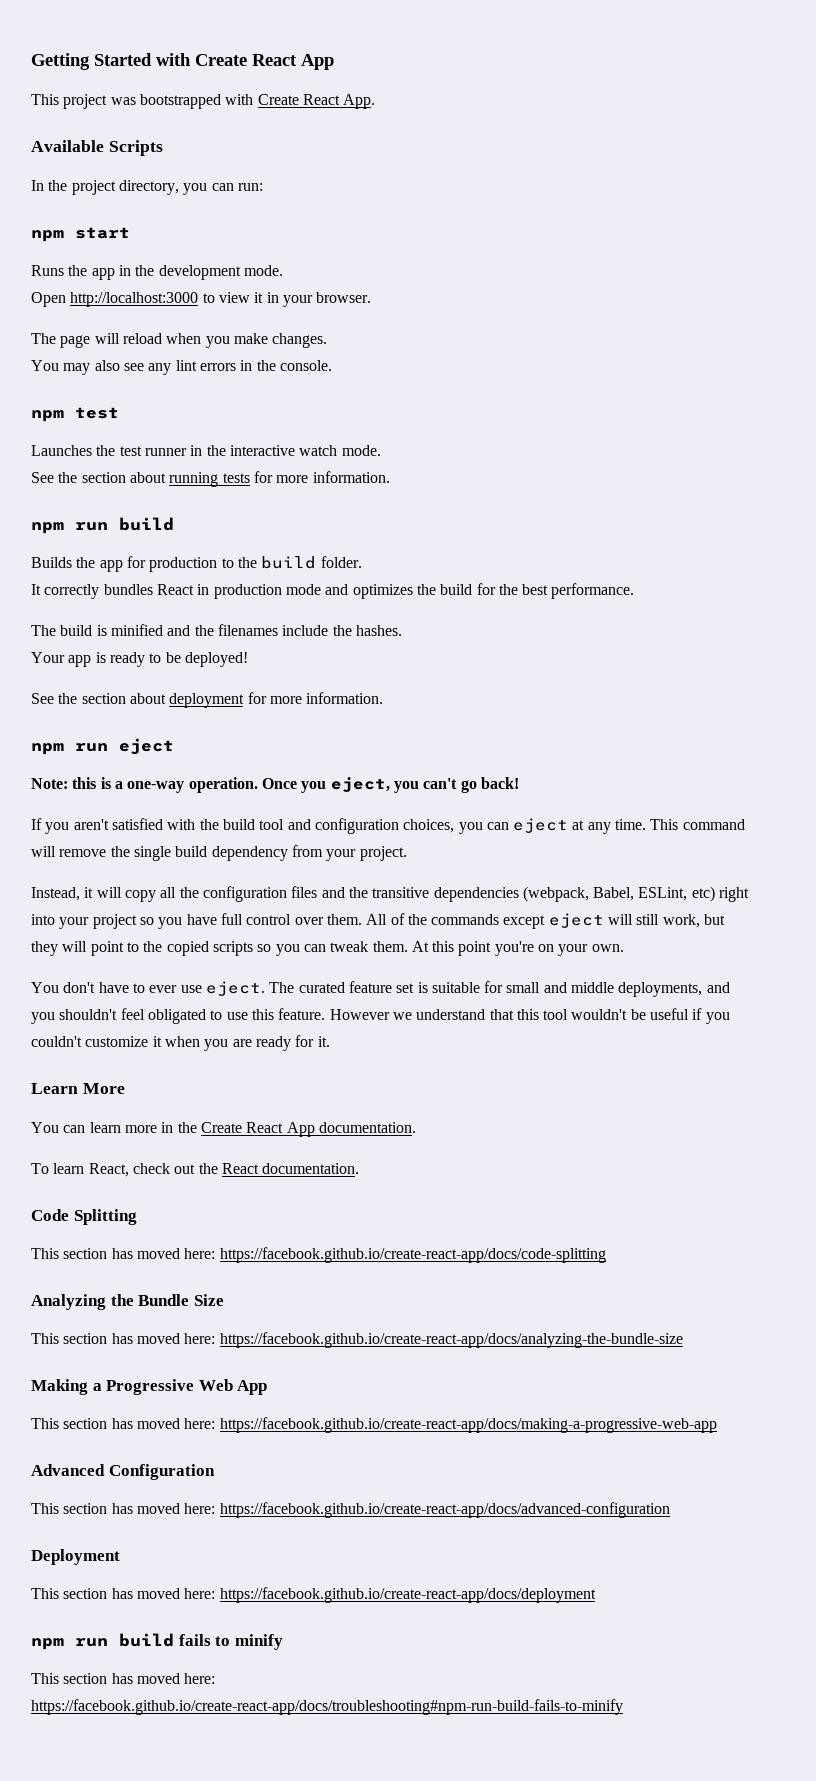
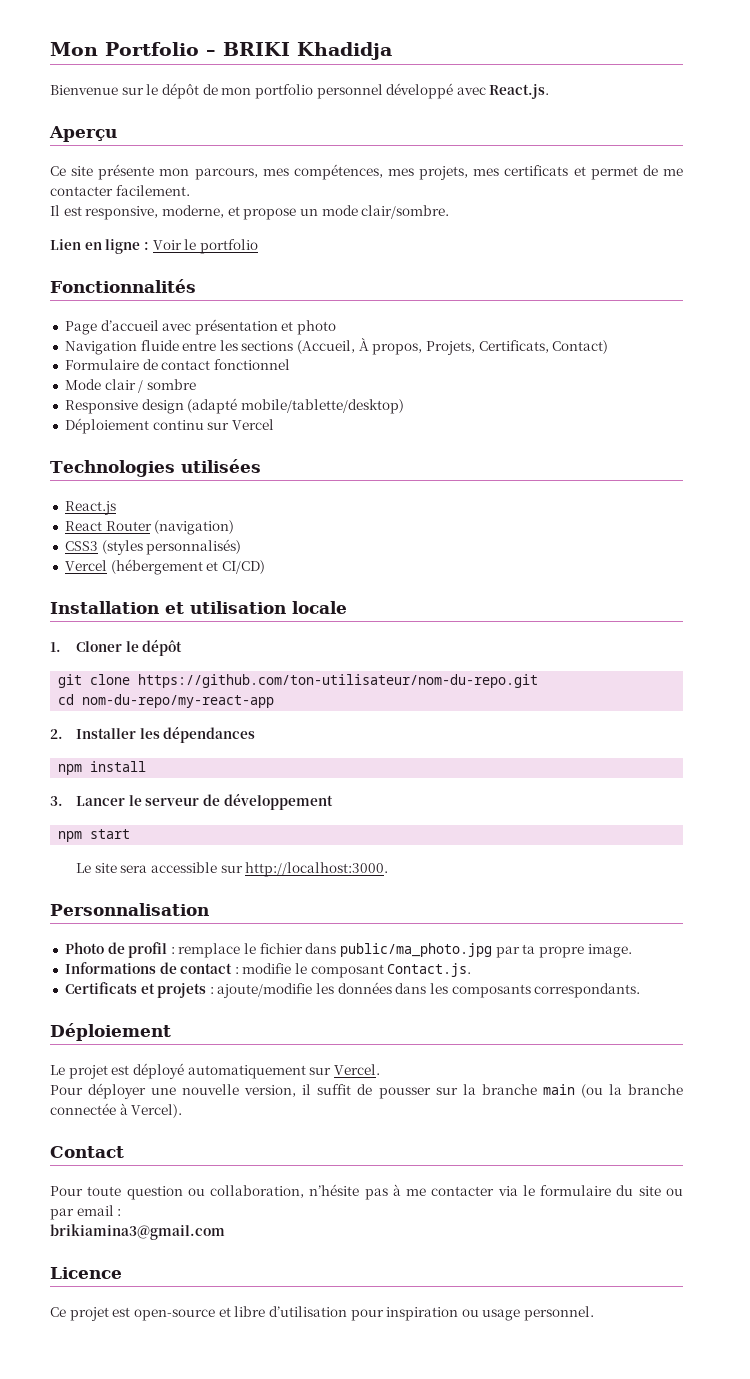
[31,53,334,70] [31,94,376,109] [31,140,163,156] [31,180,263,195] [31,227,130,242] [31,265,283,280] [31,292,372,307] [31,333,328,348] [31,360,332,375] [31,407,119,422] [31,445,381,456] [31,471,390,487] [31,517,174,534] [31,556,362,572] [31,583,635,599] [31,624,402,636] [31,652,248,667] [31,692,384,708] [31,738,174,755] [31,777,519,793] [31,818,745,834] [31,845,407,861] [31,886,750,902] [31,913,726,929] [31,941,624,956] [31,981,730,997] [31,1008,730,1024] [31,1035,330,1051] [31,1083,125,1094] [31,1122,416,1137] [31,1163,360,1177] [31,1209,137,1225] [31,1247,606,1263] [31,1294,224,1310] [31,1332,683,1348] [31,1379,268,1395] [31,1417,717,1433] [31,1464,215,1480] [31,1502,670,1518] [31,1549,120,1565] [31,1587,596,1603] [31,1633,283,1650] [31,1673,216,1684] [31,1699,623,1715] Getting Started with Create React App // This project was bootstrapped with Create React App. // Available Scripts // In the project directory, you can run: // npm start // Runs the app in the development mode. // Open http://localhost:3000 to view it in your browser. // The page will reload when you make changes. // You may also see any lint errors in the console. // npm test // Launches the test runner in the interactive watch mode. // See the section about running tests for more information. // npm run build // Builds the app for production to the build folder. // It correctly bundles React in production mode and optimizes the build for the best performance. // The build is minified and the filenames include the hashes. // Your app is ready to be deployed! // See the section about deployment for more information. // npm run eject // Note: this is a one-way operation. Once you eject, you can't go back! // If you aren't satisfied with the build tool and configuration choices, you can eject at any time. This command will remove the single build dependency from your project. // Instead, it will copy all the configuration files and the transitive dependencies (webpack, Babel, ESLint, etc) right into your project so you have full control over them. All of the commands except eject will still work, but they will point to the copied scripts so you can tweak them. At this point you're on your own. // You don't have to ever use eject. The curated feature set is suitable for small and middle deployments, and you shouldn't feel obligated to use this feature. However we understand that this tool wouldn't be useful if you couldn't customize it when you are ready for it. // Learn More // You can learn more in the Create React App documentation. // To learn React, check out the React documentation. // Code Splitting // This section has moved here: https://facebook.github.io/create-react-app/docs/code-splitting // Analyzing the Bundle Size // This section has moved here: https://facebook.github.io/create-react-app/docs/analyzing-the-bundle-size // Making a Progressive Web App // This section has moved here: https://facebook.github.io/create-react-app/docs/making-a-progressive-web-app // Advanced Configuration // This section has moved here: https://facebook.github.io/create-react-app/docs/advanced-configuration // Deployment // This section has moved here: https://facebook.github.io/create-react-app/docs/deployment // npm run build fails to minify // This section has moved here: https://facebook.github.io/create-react-app/docs/troubleshooting#npm-run-build-fails-to-minify -> [50,42,392,60] [50,83,550,99] [49,126,117,142] [50,164,683,180] [50,185,190,196] [50,205,450,220] [50,239,258,254] [50,279,196,293] [64,319,337,335] [64,338,609,355] [64,359,290,370] [64,379,196,393] [64,398,404,414] [64,418,274,434] [50,459,261,477] [64,501,116,515] [64,520,235,535] [64,539,242,555] [64,559,265,575] [50,601,347,614] [50,639,183,656] [58,674,539,688] [58,694,275,708] [50,726,256,743] [58,761,147,775] [50,793,333,810] [58,829,131,842] [76,862,389,877] [50,903,209,916] [64,942,632,958] [64,962,472,978] [64,982,641,998] [50,1023,171,1041] [50,1063,380,1079] [50,1083,683,1099] [50,1103,183,1118] [50,1146,124,1158] [50,1184,683,1200] [50,1205,122,1220] [50,1224,225,1240] [50,1267,122,1279] [50,1306,595,1321] Mon Portfolio – BRIKI Khadidja // Bienvenue sur le dépôt de mon portfolio personnel développé avec React.js. // Aperçu // Ce site présente mon parcours, mes compétences, mes projets, mes certificats et permet de me contacter facilement. // Il est responsive, moderne, et propose un mode clair/sombre. // Lien en ligne : Voir le portfolio // Fonctionnalités // Page d’accueil avec présentation et photo // Navigation fluide entre les sections (Accueil, À propos, Projets, Certificats, Contact) // Formulaire de contact fonctionnel // Mode clair / sombre // Responsive design (adapté mobile/tablette/desktop) // Déploiement continu sur Vercel // Technologies utilisées // React.js // React Router (navigation) // CSS3 (styles personnalisés) // Vercel (hébergement et CI/CD) // Installation et utilisation locale // 1. Cloner le dépôt // git clone https://github.com/ton-utilisateur/nom-du-repo.git // cd nom-du-repo/my-react-app // 2. Installer les dépendances // npm install // 3. Lancer le serveur de développement // npm start // Le site sera accessible sur http://localhost:3000. // Personnalisation // Photo de profil : remplace le fichier dans public/ma_photo.jpg par ta propre image. // Informations de contact : modifie le composant Contact.js. // Certificats et projets : ajoute/modifie les données dans les composants correspondants. // Déploiement // Le projet est déployé automatiquement sur Vercel. // Pour déployer une nouvelle version, il suffit de pousser sur la branche main (ou la branche connectée à Vercel). // Contact // Pour toute question ou collaboration, n’hésite pas à me contacter via le formulaire du site ou par email : // brikiamina3@gmail.com // Licence // Ce projet est open-source et libre d’utilisation pour inspiration ou usage personnel.

